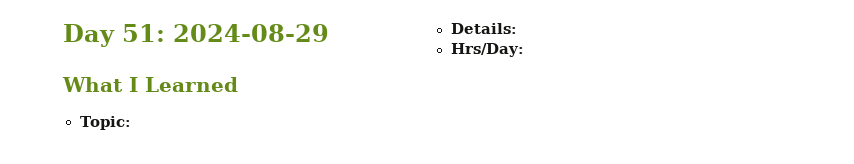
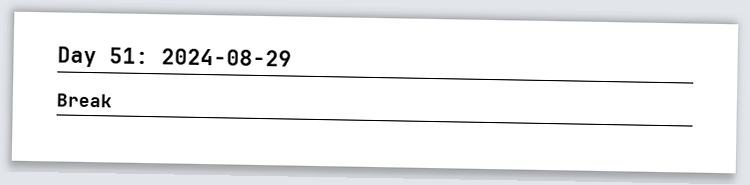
[62,77,238,92] [79,116,132,130] [450,23,517,34] [450,43,524,57] What I Learned // Topic: // Details: // Hrs/Day: -> [56,93,112,108] Break

